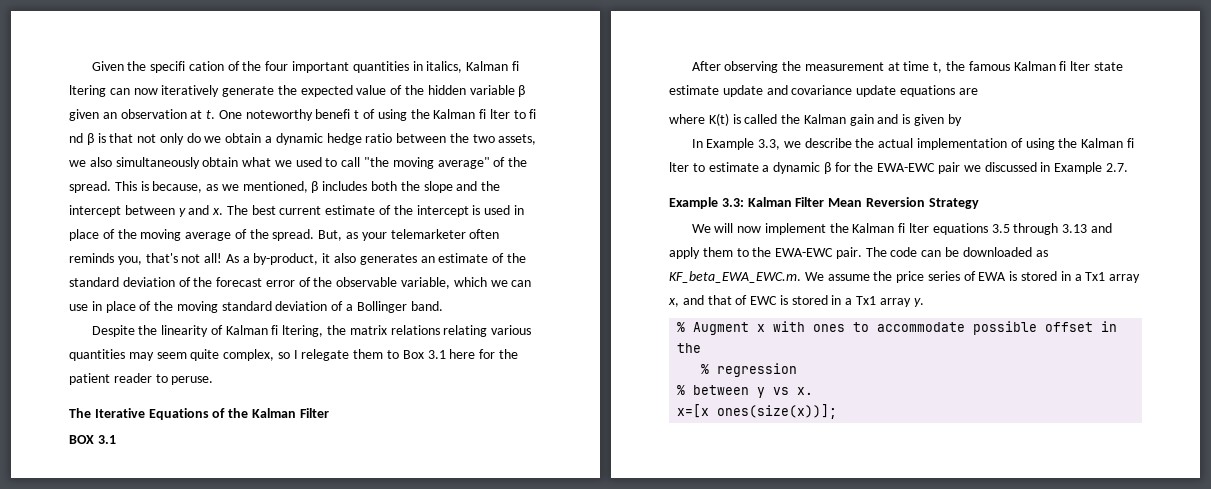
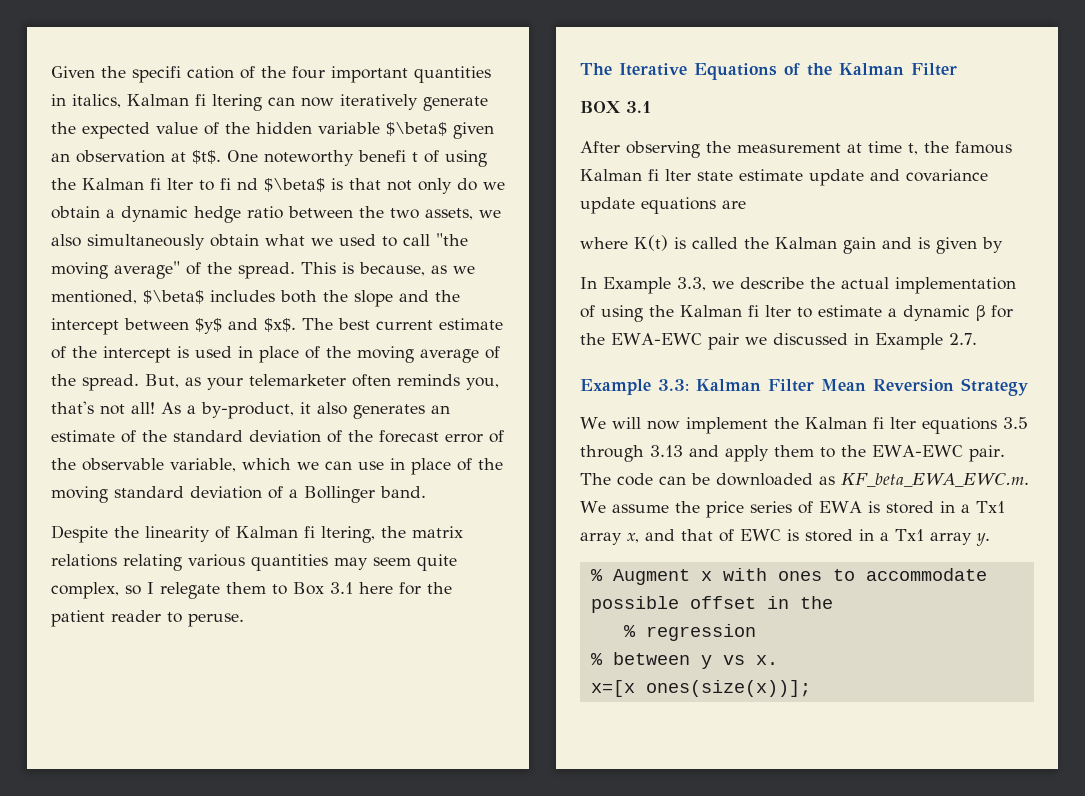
[518,85,526,97] β -> [386,122,447,136] $\beta$
[206,110,216,119] t. -> [192,150,221,164] $t$.
[86,133,94,145] β -> [264,178,325,192] $\beta$
[311,181,319,193] β -> [143,290,204,304] $\beta$
[178,205,224,217] y and x. -> [195,318,296,334] $y$ and $x$.

